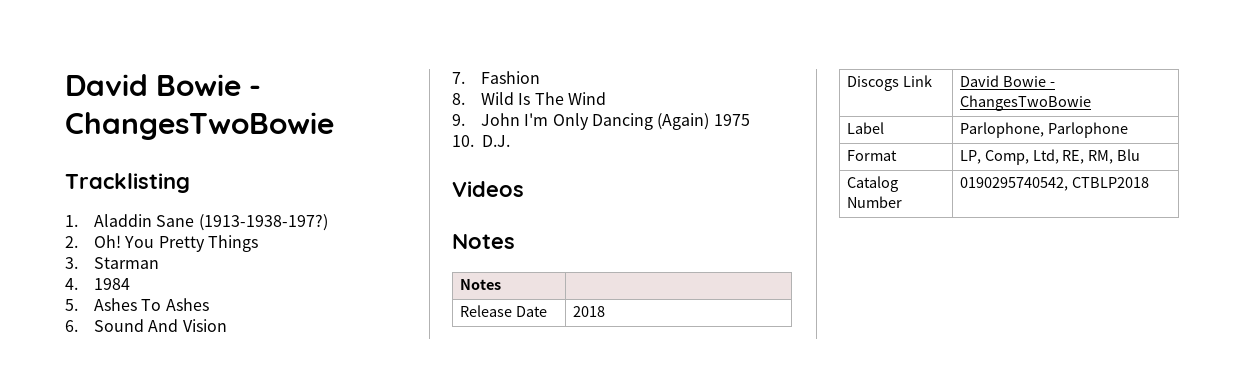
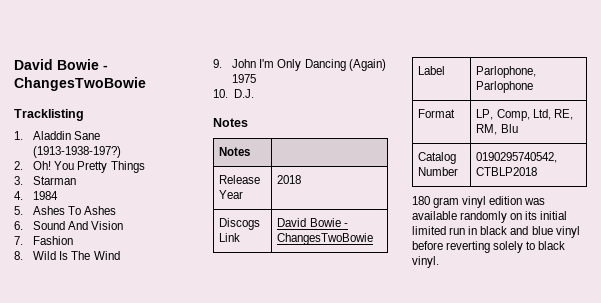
[452,181,524,197] // Videos -> (254, 93) none
[515,306,547,317] Date -> [219,190,244,199] Year
(1149, 182) none -> [412,196,546,208] [412,211,568,223] [412,226,580,238] [412,241,566,253] [412,256,439,268] // 180 gram vinyl edition was available randomly on its initial limited run in black and blue vinyl before reverting solely to black vinyl.

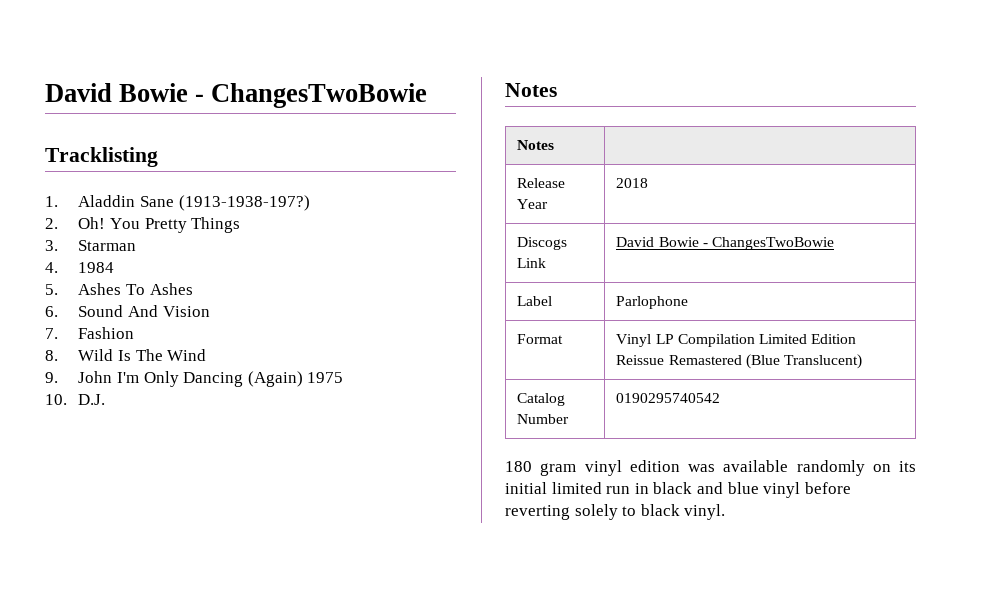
[476,66,537,78] Parlophone, -> (553, 301) none
[476,109,573,121] [476,124,518,135] LP, Comp, Ltd, RE, RM, Blu -> [616,334,857,347] [616,354,862,369] Vinyl LP Compilation Limited Edition Reissue Remastered (Blue Translucent)
[476,152,558,163] [476,167,538,176] 0190295740542, CTBLP2018 -> [616,393,721,403] 0190295740542

